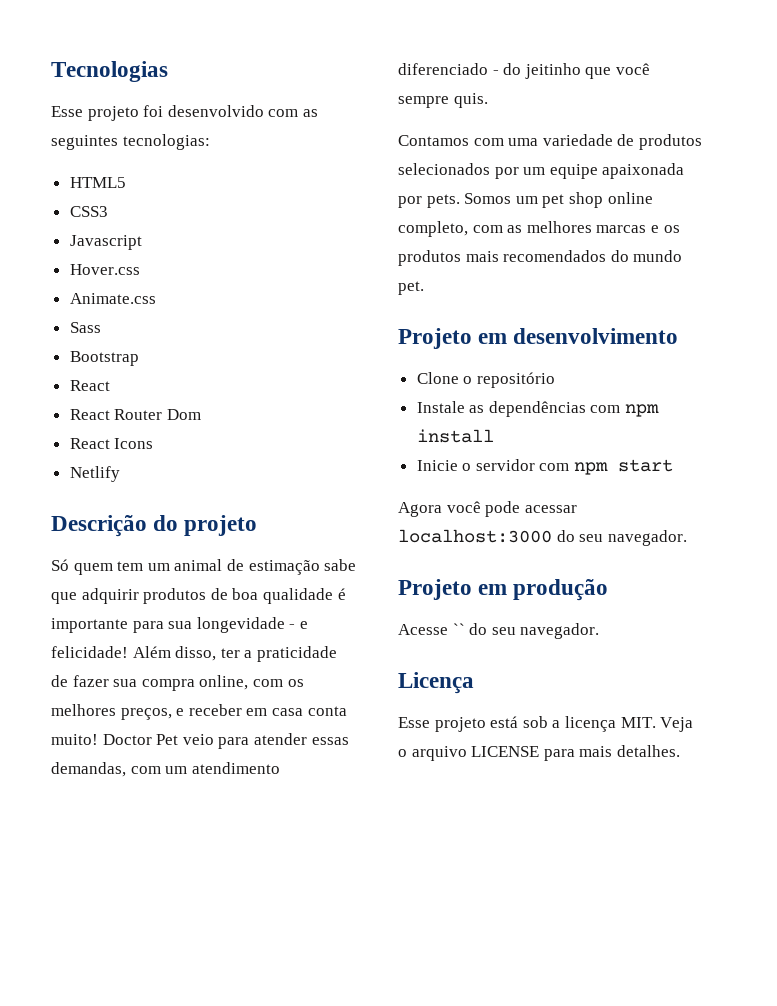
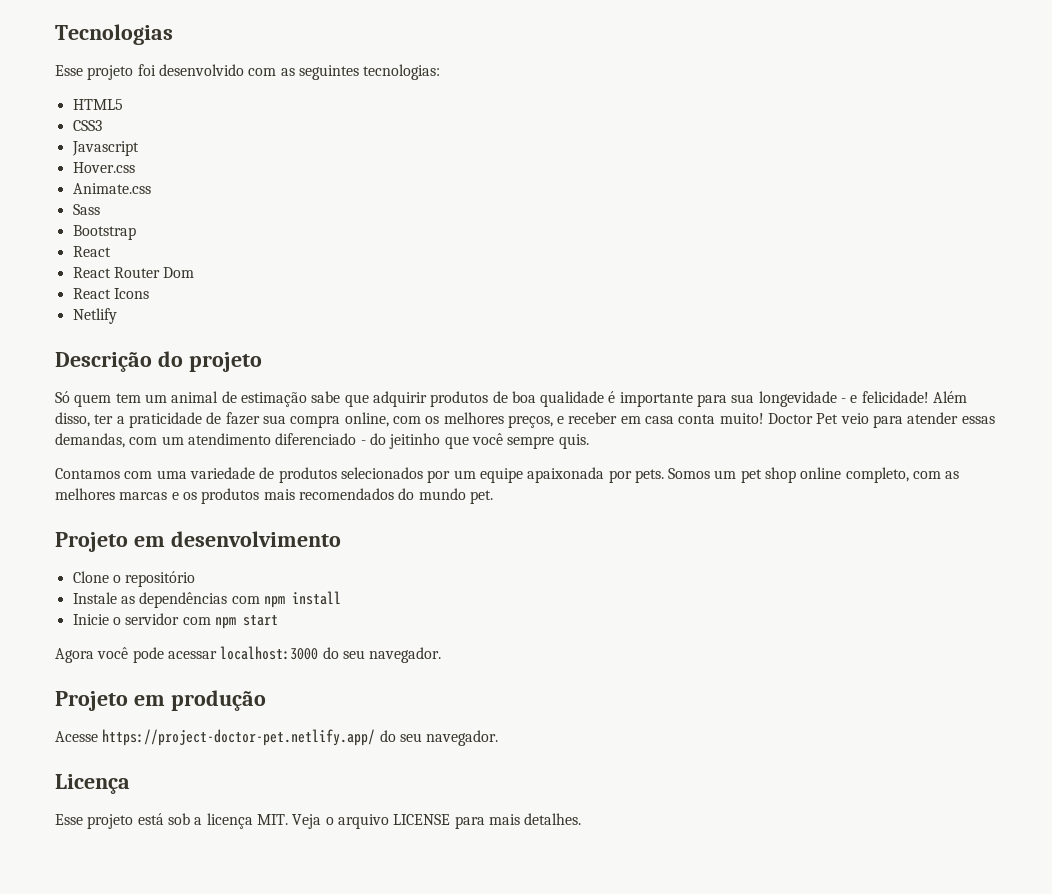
[452,623,465,635] `` -> [102,729,376,746] https://project-doctor-pet.netlify.app/

